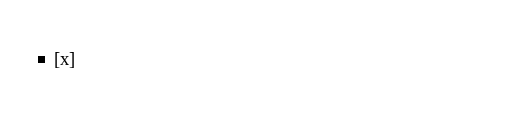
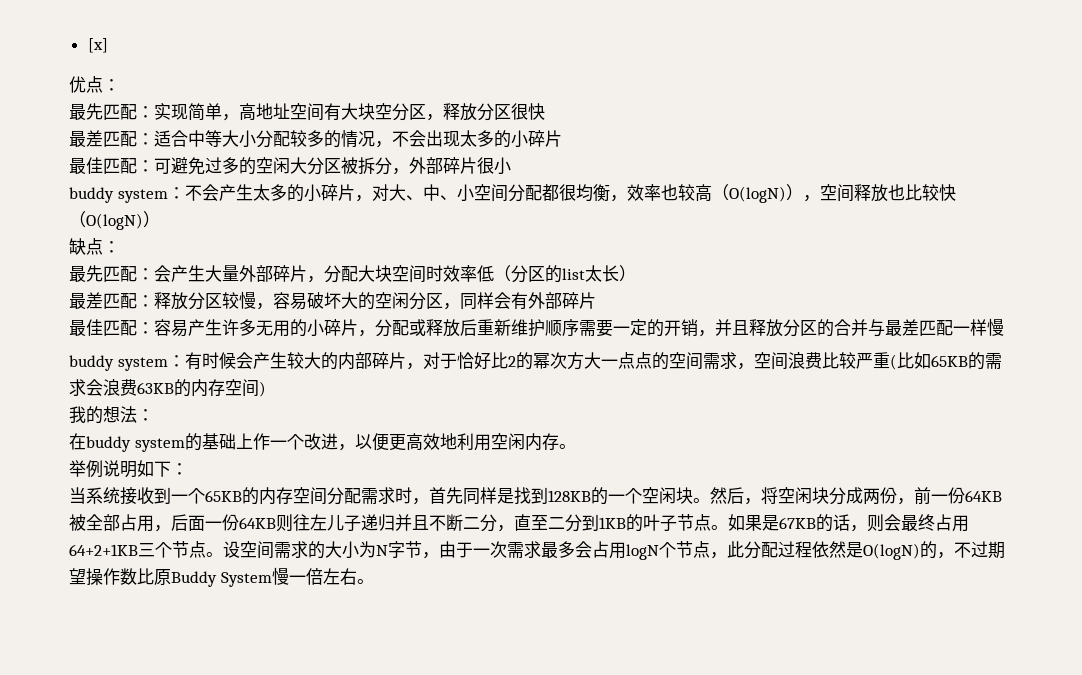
(76, 60) none -> [69,76,120,93] [69,103,545,121] [69,130,562,148] [69,157,511,175] [69,184,956,203] [69,211,160,230] [69,238,120,255] [69,265,636,283] [69,291,596,310] [69,318,1004,337] [69,352,1002,371] [69,379,266,397] [69,406,154,424] [69,433,576,452] [69,460,188,478] [69,487,1002,505] [69,514,969,532] [69,541,1005,560] [69,567,374,587] // 优点： // 最先匹配：实现简单，高地址空间有大块空分区，释放分区很快 // 最差匹配：适合中等大小分配较多的情况，不会出现太多的小碎片 // 最佳匹配：可避免过多的空闲大分区被拆分，外部碎片很小 // buddy system：不会产生太多的小碎片，对大、中、小空间分配都很均衡，效率也较高（O(logN)），空间释放也比较快（O(logN)） // 缺点： // 最先匹配：会产生大量外部碎片，分配大块空间时效率低（分区的list太长） // 最差匹配：释放分区较慢，容易破坏大的空闲分区，同样会有外部碎片 // 最佳匹配：容易产生许多无用的小碎片，分配或释放后重新维护顺序需要一定的开销，并且释放分区的合并与最差匹配一样慢 // buddy system：有时候会产生较大的内部碎片，对于恰好比2的幂次方大一点点的空间需求，空间浪费比较严重(比如65KB的需求会浪费63KB的内存空间) // 我的想法： // 在buddy system的基础上作一个改进，以便更高效地利用空闲内存。 // 举例说明如下： // 当系统接收到一个65KB的内存空间分配需求时，首先同样是找到128KB的一个空闲块。然后，将空闲块分成两份，前一份64KB被全部占用，后面一份64KB则往左儿子递归并且不断二分，直至二分到1KB的叶子节点。如果是67KB的话，则会最终占用64+2+1KB三个节点。设空间需求的大小为N字节，由于一次需求最多会占用logN个节点，此分配过程依然是O(logN)的，不过期望操作数比原Buddy System慢一倍左右。

